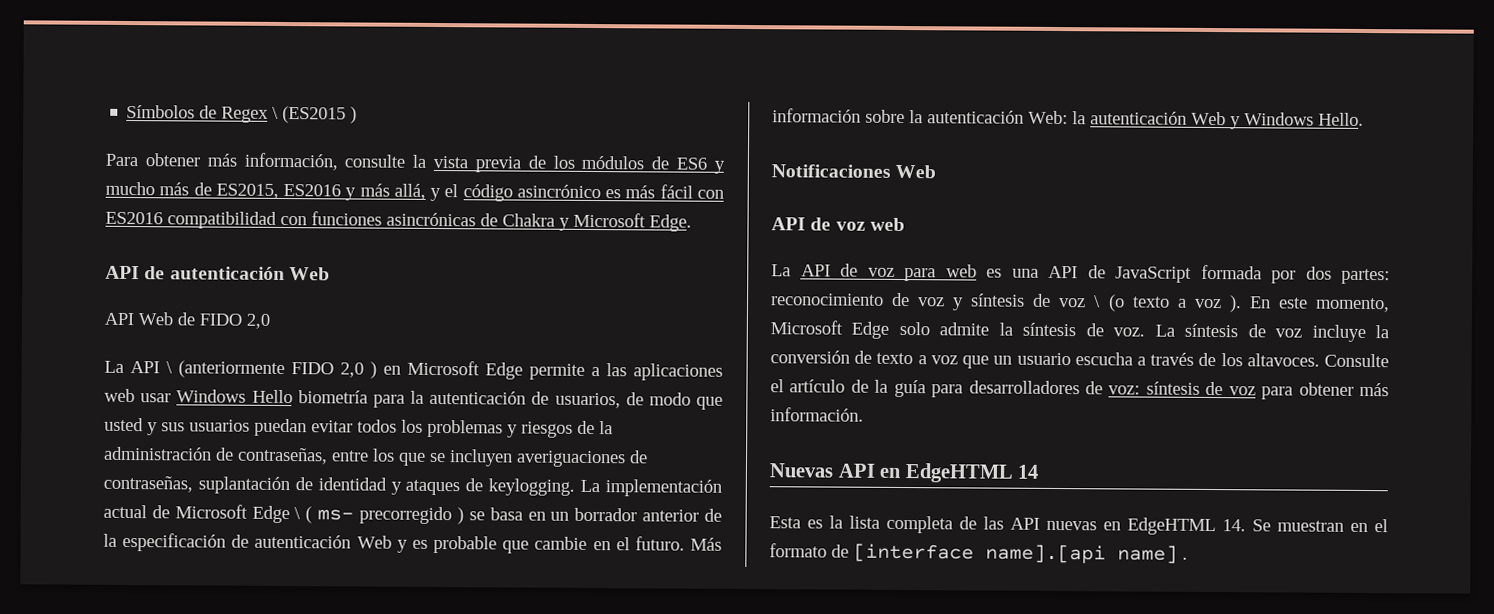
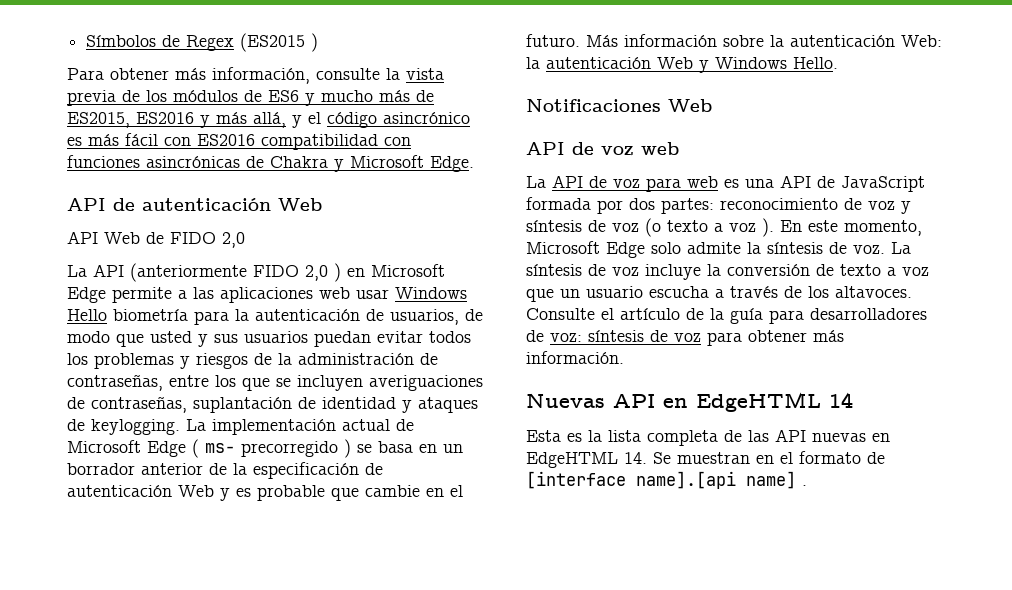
[272,106,280,119] \ -> (235, 43) none
[166,361,173,374] \ -> (124, 270) none
[294,507,302,520] \ -> (186, 449) none
[1094,295,1102,308] \ -> (639, 227) none

